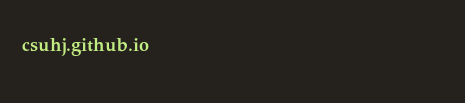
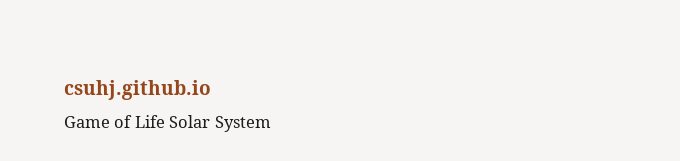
(149, 47) none -> [64,115,271,132] // Game of Life Solar System

